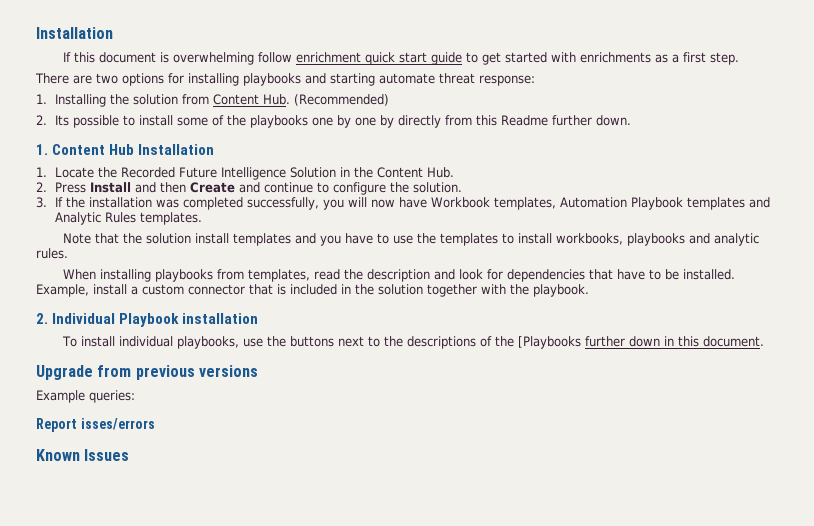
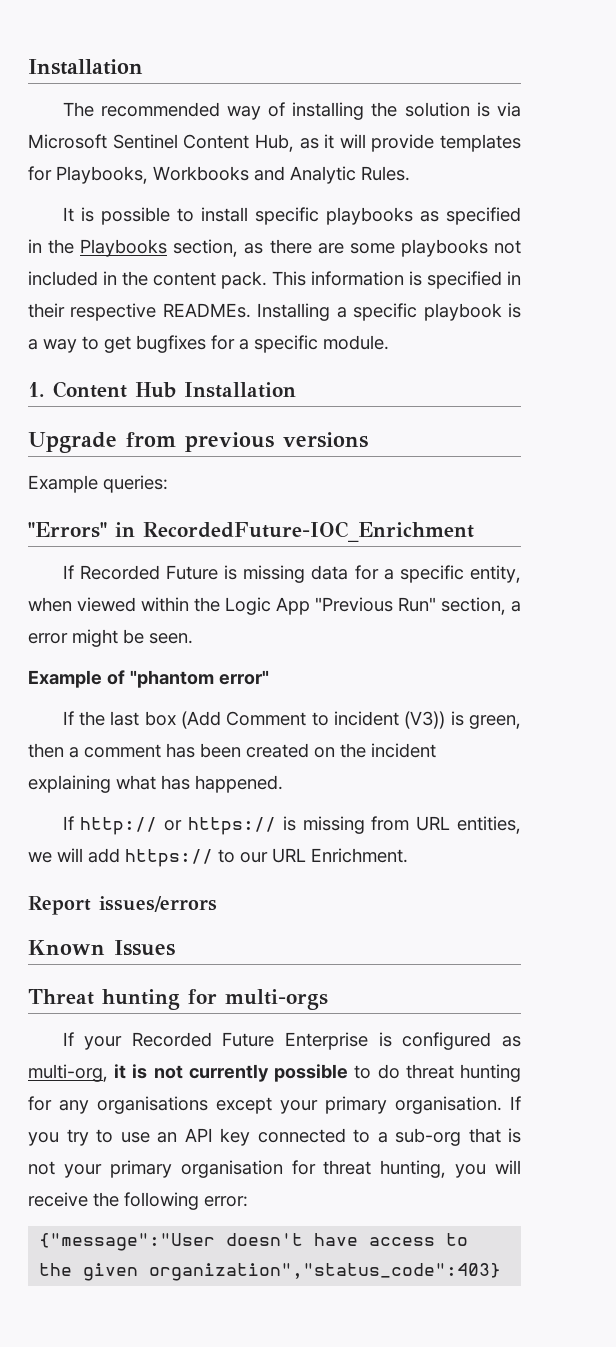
[36,27,113,39] [62,52,739,65] [35,73,535,86] [36,94,389,107] [36,115,631,128] [36,144,215,155] [36,167,454,180] [36,182,462,195] [36,197,770,210] [54,212,202,225] [62,233,759,246] [36,248,68,259] [62,269,735,282] [36,284,589,297] [36,313,259,327] [61,336,764,349] Installation // If this document is overwhelming follow enrichment quick start guide to get started with enrichments as a first step. // There are two options for installing playbooks and starting automate threat response: // 1. Installing the solution from Content Hub. (Recommended) // 2. Its possible to install some of the playbooks one by one by directly from this Readme further down. // 1. Content Hub Installation // 1. Locate the Recorded Future Intelligence Solution in the Content Hub. // 2. Press Install and then Create and continue to configure the solution. // 3. If the installation was completed successfully, you will now have Workbook templates, Automation Playbook templates and Analytic Rules templates. // Note that the solution install templates and you have to use the templates to install workbooks, playbooks and analytic rules. // When installing playbooks from templates, read the description and look for dependencies that have to be installed. Example, install a custom connector that is included in the solution together with the playbook. // 2. Individual Playbook installation // To install individual playbooks, use the buttons next to the descriptions of the [Playbooks further down in this document. -> [28,59,143,75] [62,102,522,120] [28,134,521,152] [28,166,410,184] [62,207,522,225] [28,239,521,257] [28,271,521,289] [28,303,521,321] [28,335,389,353] [28,381,296,398] Installation // The recommended way of installing the solution is via Microsoft Sentinel Content Hub, as it will provide templates for Playbooks, Workbooks and Analytic Rules. // It is possible to install specific playbooks as specified in the Playbooks section, as there are some playbooks not included in the content pack. This information is specified in their respective READMEs. Installing a specific playbook is a way to get bugfixes for a specific module. // 1. Content Hub Installation
(135, 396) none -> [28,521,474,542] [62,565,521,583] [28,597,521,615] [28,629,193,647] [28,670,269,688] [62,711,521,729] [28,743,436,758] [28,775,283,793] [62,816,522,835] [28,848,408,867] // "Errors" in RecordedFuture-IOC_Enrichment // If Recorded Future is missing data for a specific entity, when viewed within the Logic App "Previous Run" section, a error might be seen. // Example of "phantom error" // If the last box (Add Comment to incident (V3)) is green, then a comment has been created on the incident explaining what has happened. // If http:// or https:// is missing from URL entities, we will add https:// to our URL Enrichment.
[80,418,155,430] isses/errors -> [99,896,217,912] issues/errors
(130, 455) none -> [28,989,328,1010] [62,1032,521,1050] [28,1064,521,1082] [28,1096,521,1114] [28,1128,521,1146] [28,1160,521,1178] [28,1192,248,1210] [39,1233,469,1251] [39,1263,502,1281] // Threat hunting for multi-orgs // If your Recorded Future Enterprise is configured as multi-org, it is not currently possible to do threat hunting for any organisations except your primary organisation. If you try to use an API key connected to a sub-org that is not your primary organisation for threat hunting, you will receive the following error: // {"message":"User doesn't have access to the given organization","status_code":403}

